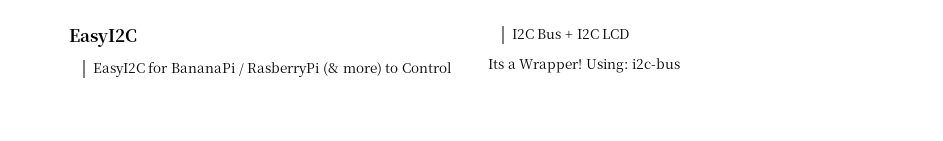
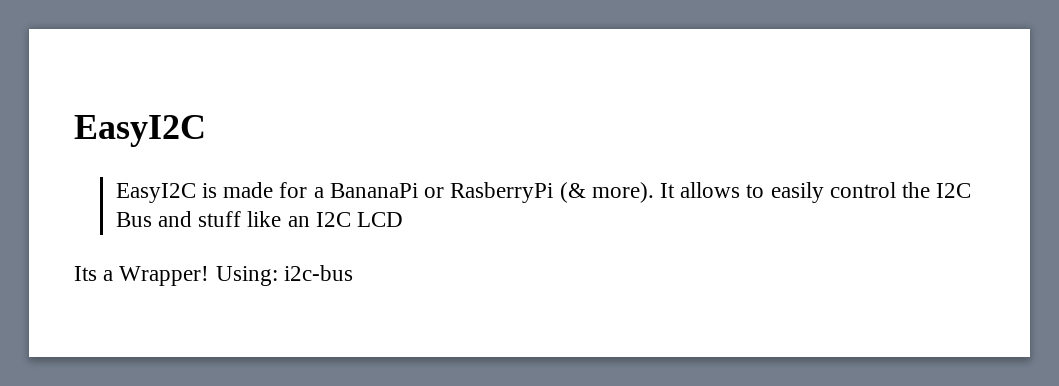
[148,62,452,77] [511,29,574,39] for BananaPi / RasberryPi (& more) to Control I2C Bus + -> [202,182,972,203] [115,211,310,227] is made for a BananaPi or RasberryPi (& more). It allows to easily control the I2C Bus and stuff like an

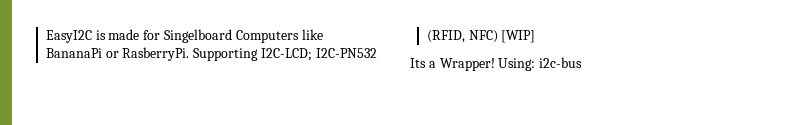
[74,115,206,147] [115,183,196,203] EasyI2C // EasyI2C -> [45,30,92,43] EasyI2C
[313,182,972,203] [115,211,404,227] a BananaPi or RasberryPi (& more). It allows to easily control the I2C Bus and stuff like an I2C LCD -> [163,29,323,43] [45,47,377,61] [426,30,536,43] Singelboard Computers like BananaPi or RasberryPi. Supporting I2C-LCD; I2C-PN532 (RFID, NFC) [WIP]

